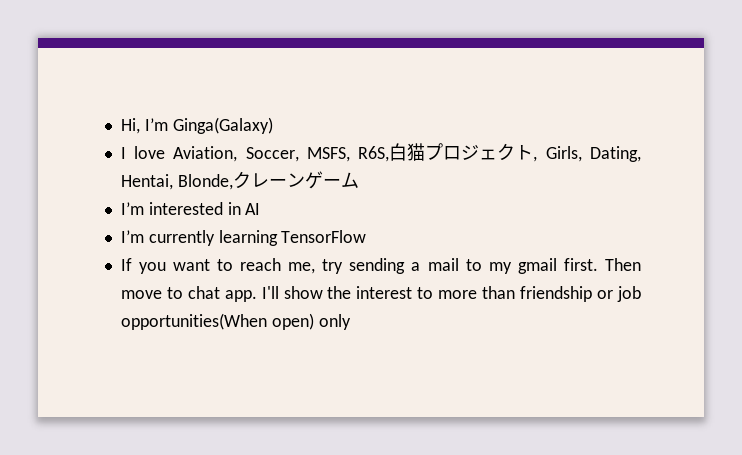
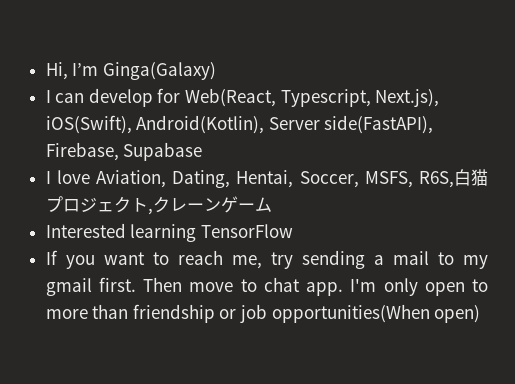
(273, 125) none -> [45,88,440,107] [45,115,434,134] [45,142,203,161] // I can develop for Web(React, Typescript, Next.js), iOS(Swift), Android(Kotlin), Server side(FastAPI), Firebase, Supabase
(238, 154) none -> [172,170,294,188] Dating, Hentai,
[545,146,642,162] [120,174,233,190] Girls, Dating, Hentai, Blonde, -> (153, 211) none
[120,202,261,215] [120,230,215,246] I’m interested in AI // I’m currently -> [45,223,126,238] Interested
[261,286,413,299] I'll show the interest -> [350,278,465,296] I'm only open
[318,314,351,330] only -> (481, 314) none

